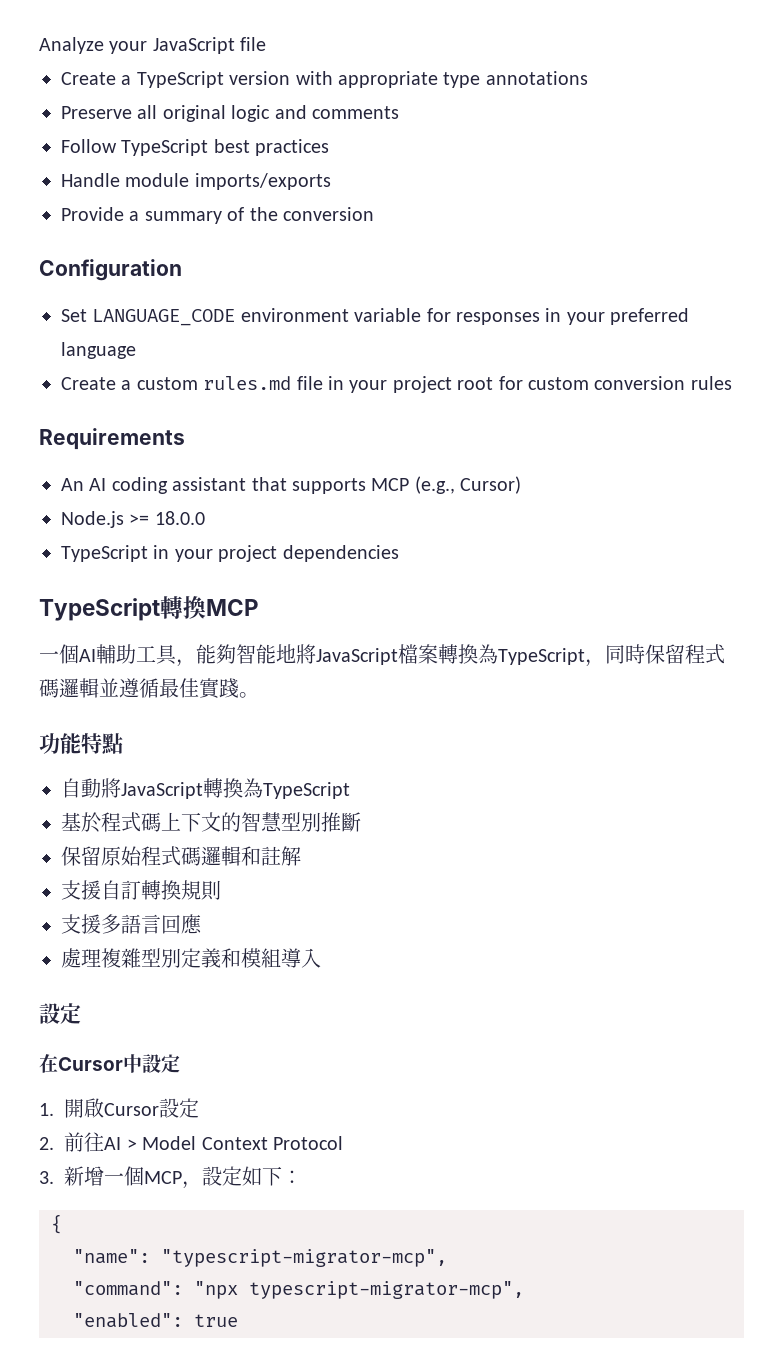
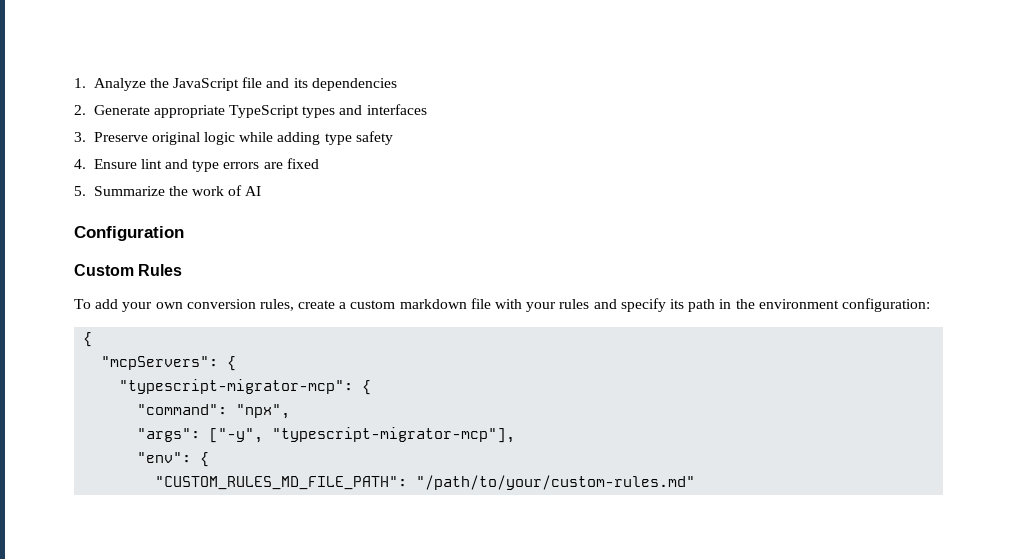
[39,37,148,54] Analyze your -> [74,78,169,91] 1. Analyze the
[61,71,588,88] [61,105,399,122] [61,139,330,156] [61,173,331,190] [61,207,374,224] [39,259,182,281] [61,308,690,326] [61,342,136,359] [61,376,732,393] [39,428,185,450] [61,476,522,494] [61,511,205,528] [61,545,399,562] [39,596,259,621] [39,644,725,667] [39,678,259,699] [39,733,123,755] [61,778,350,799] [61,812,361,833] [61,846,301,866] [61,880,221,901] [61,914,202,934] [61,948,321,968] [39,1003,81,1024] [39,1054,180,1073] [39,1098,200,1118] [39,1132,344,1152] [39,1166,303,1189] [51,1214,62,1234] [73,1249,447,1267] [73,1281,524,1299] [73,1313,238,1328] // Create a TypeScript version with appropriate type annotations // Preserve all original logic and comments // Follow TypeScript best practices // Handle module imports/exports // Provide a summary of the conversion // Configuration // Set LANGUAGE_CODE environment variable for responses in your preferred language // Create a custom rules.md file in your project root for custom conversion rules // Requirements // An AI coding assistant that supports MCP (e.g., Cursor) // Node.js >= 18.0.0 // TypeScript in your project dependencies // TypeScript轉換MCP // 一個AI輔助工具，能夠智能地將JavaScript檔案轉換為TypeScript，同時保留程式碼邏輯並遵循最佳實踐。 // 功能特點 // 自動將JavaScript轉換為TypeScript // 基於程式碼上下文的智慧型別推斷 // 保留原始程式碼邏輯和註解 // 支援自訂轉換規則 // 支援多語言回應 // 處理複雜型別定義和模組導入 // 設定 // 在Cursor中設定 // 1.開啟Cursor設定 // 2.前往AI > Model Context Protocol // 3.新增一個MCP，設定如下： // { // "name": "typescript-migrator-mcp", // "command": "npx typescript-migrator-mcp", // "enabled": true -> [266,78,397,91] [74,104,427,118] [74,131,393,145] [74,158,319,172] [74,185,262,196] [74,226,184,241] [74,264,183,276] [74,298,930,312] [83,332,93,347] [101,356,237,371] [119,379,372,395] [137,404,291,419] [137,427,516,443] [137,452,210,467] [155,475,696,490] and its dependencies // 2. Generate appropriate TypeScript types and interfaces // 3. Preserve original logic while adding type safety // 4. Ensure lint and type errors are fixed // 5. Summarize the work of AI // Configuration // Custom Rules // To add your own conversion rules, create a custom markdown file with your rules and specify its path in the environment configuration: // { // "mcpServers": { // "typescript-migrator-mcp": { // "command": "npx", // "args": ["-y", "typescript-migrator-mcp"], // "env": { // "CUSTOM_RULES_MD_FILE_PATH": "/path/to/your/custom-rules.md"

